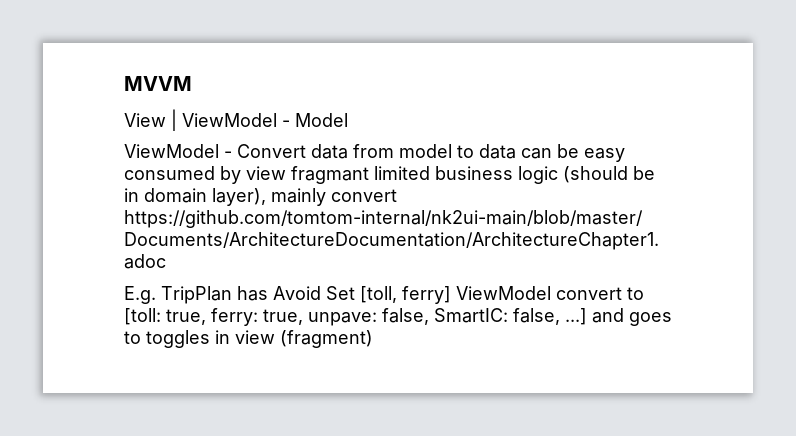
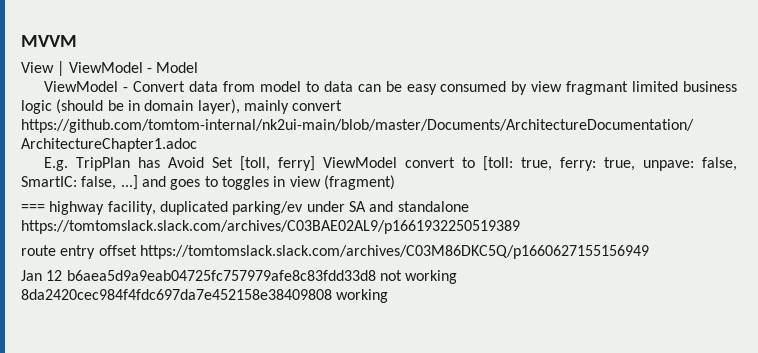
(373, 339) none -> [21,201,469,215] [21,220,520,234] [21,245,649,259] [21,270,458,284] [21,289,389,303] // === highway facility, duplicated parking/ev under SA and standalone https://tomtomslack.slack.com/archives/C03BAE02AL9/p1661932250519389 // route entry offset https://tomtomslack.slack.com/archives/C03M86DKC5Q/p1660627155156949 // Jan 12 b6aea5d9a9eab04725fc757979afe8c83fdd33d8 not working 8da2420cec984f4fdc697da7e452158e38409808 working

